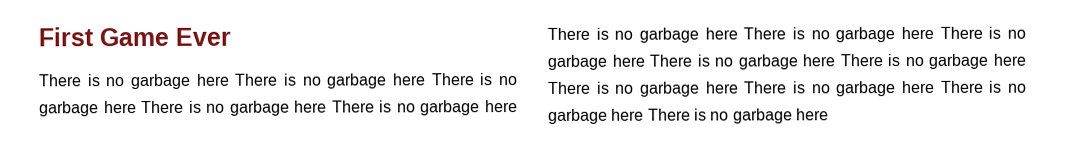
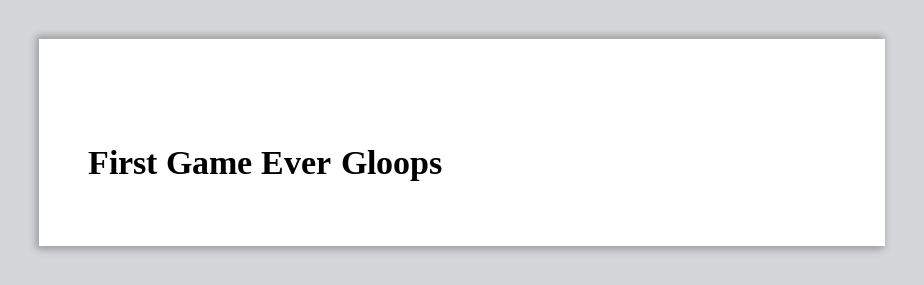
[38,73,519,90] [39,100,519,117] [547,26,1026,43] [547,53,1027,70] [548,80,1027,97] [548,108,829,124] // There is no garbage here There is no garbage here There is no garbage here There is no garbage here There is no garbage here There is no garbage here There is no garbage here There is no garbage here There is no garbage here There is no garbage here There is no garbage here There is no garbage here There is no garbage here There is no garbage here -> [340,150,442,181] Gloops

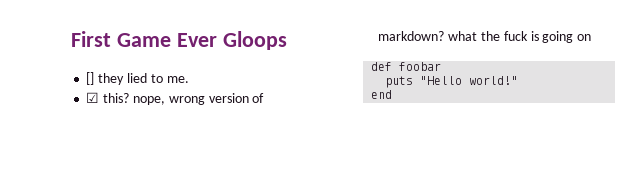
(442, 165) none -> [86,72,189,85] [86,92,265,105] [378,31,592,43] [371,62,442,71] [385,76,519,88] [371,90,393,99] // [] they lied to me. // ☑ this? nope, wrong version of markdown? what the fuck is going on // def foobar // puts "Hello world!" // end

